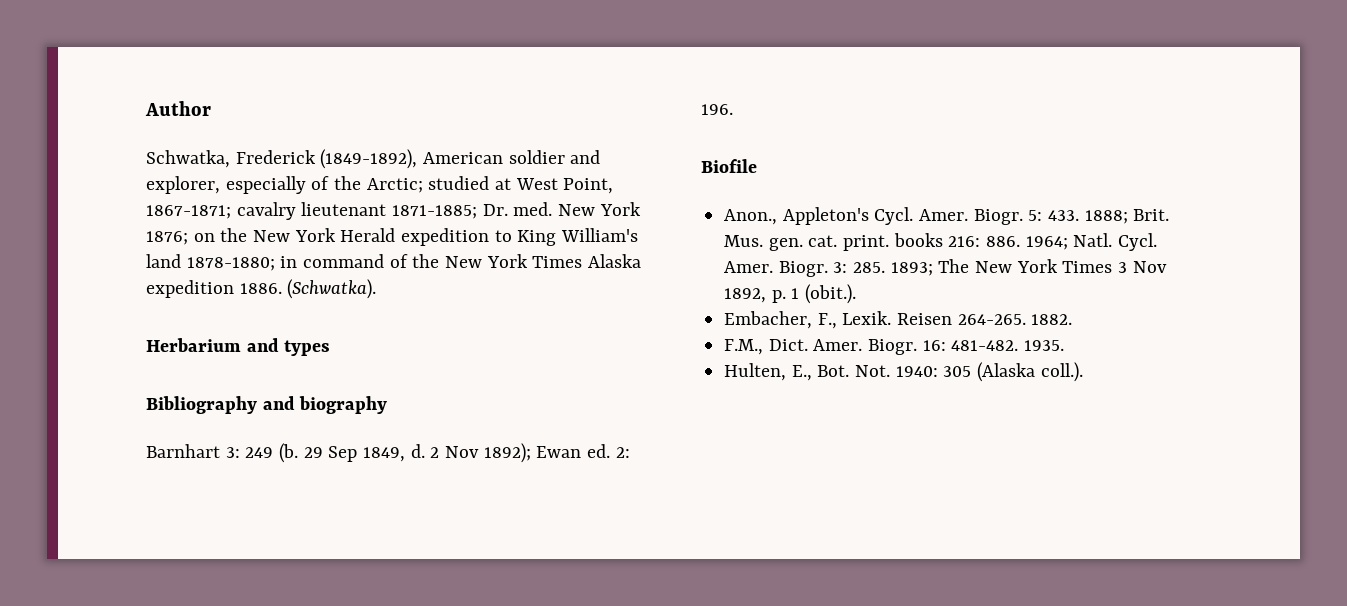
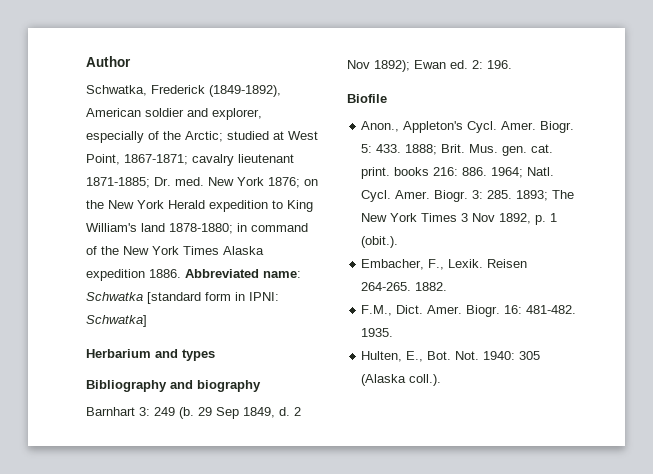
[287,279,377,299] (Schwatka). -> [185,269,301,278] [86,292,279,304] [86,315,147,327] Abbreviated name: Schwatka [standard form in IPNI: Schwatka]

